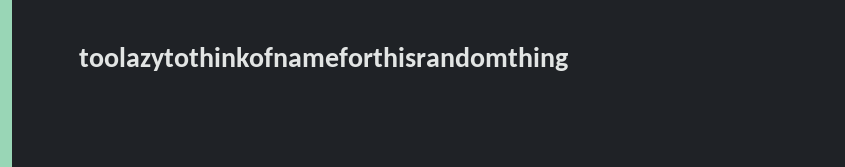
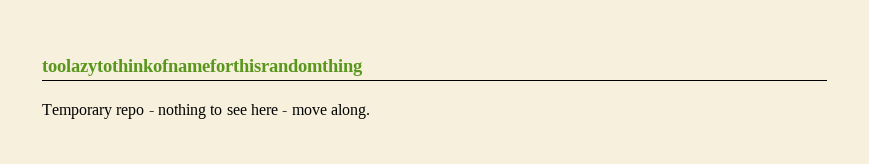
(568, 59) none -> [42,104,370,119] // Temporary repo - nothing to see here - move along.

